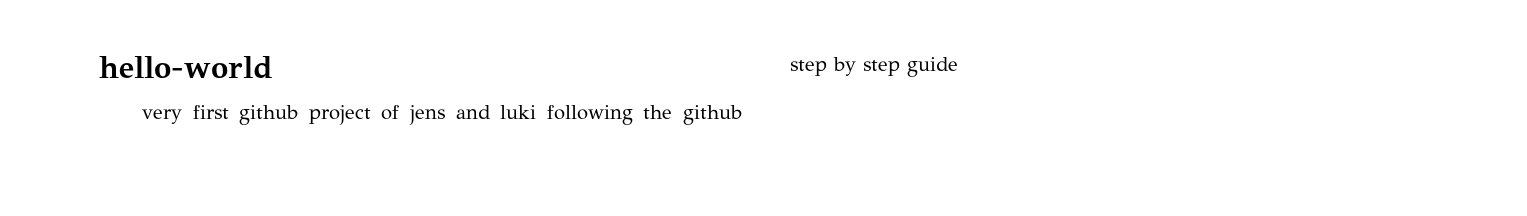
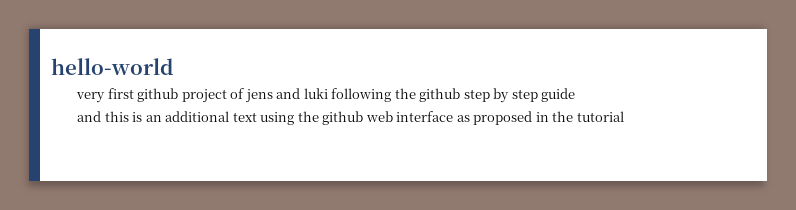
(958, 67) none -> [76,111,624,125] // and this is an additional text using the github web interface as proposed in the tutorial

